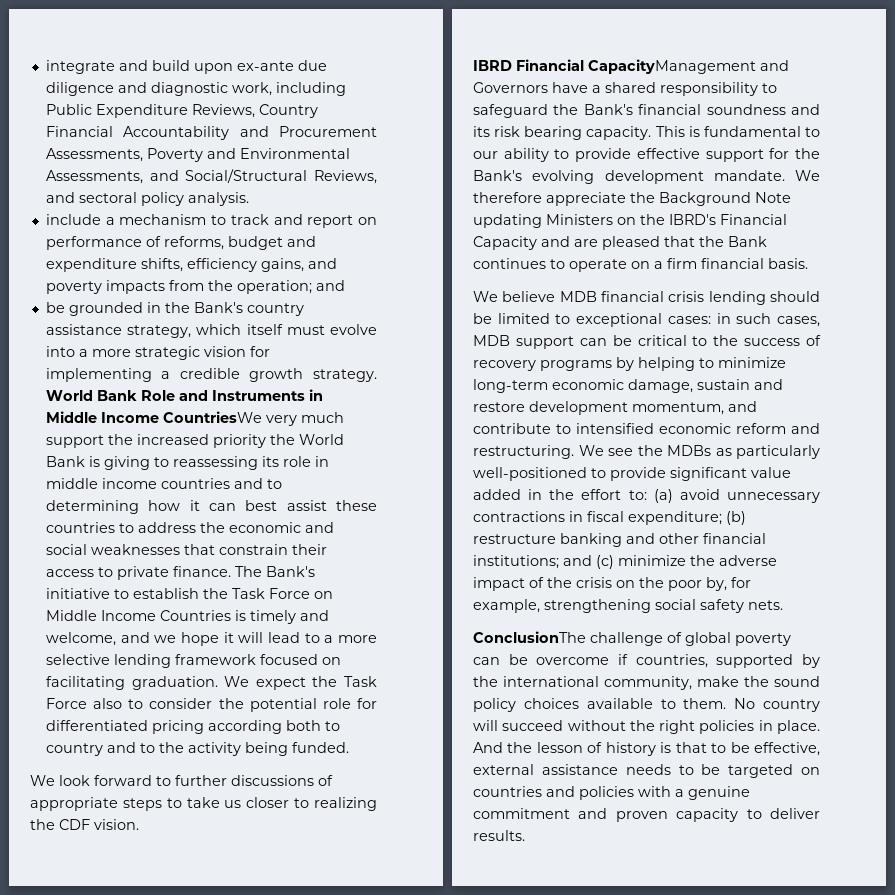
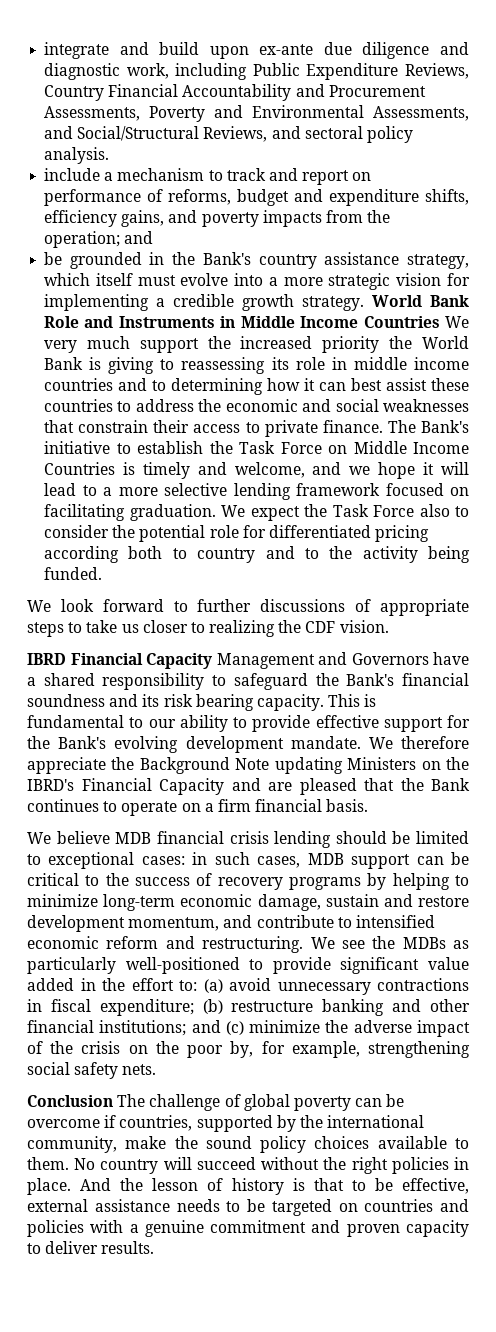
[162,411,262,423] CountriesWe -> [363,316,469,328] Countries We
[588,59,756,74] CapacityManagement -> [146,653,315,669] Capacity Management
[473,631,586,643] ConclusionThe -> [27,1094,146,1107] Conclusion The

